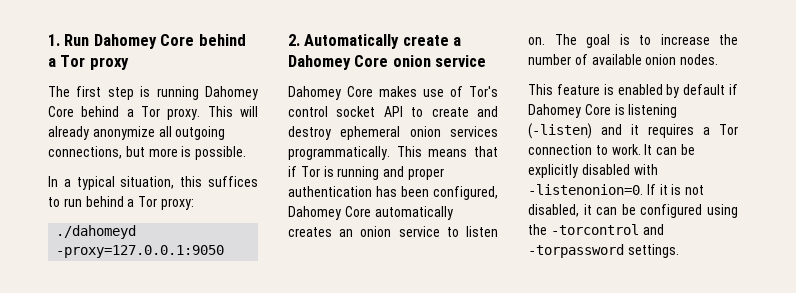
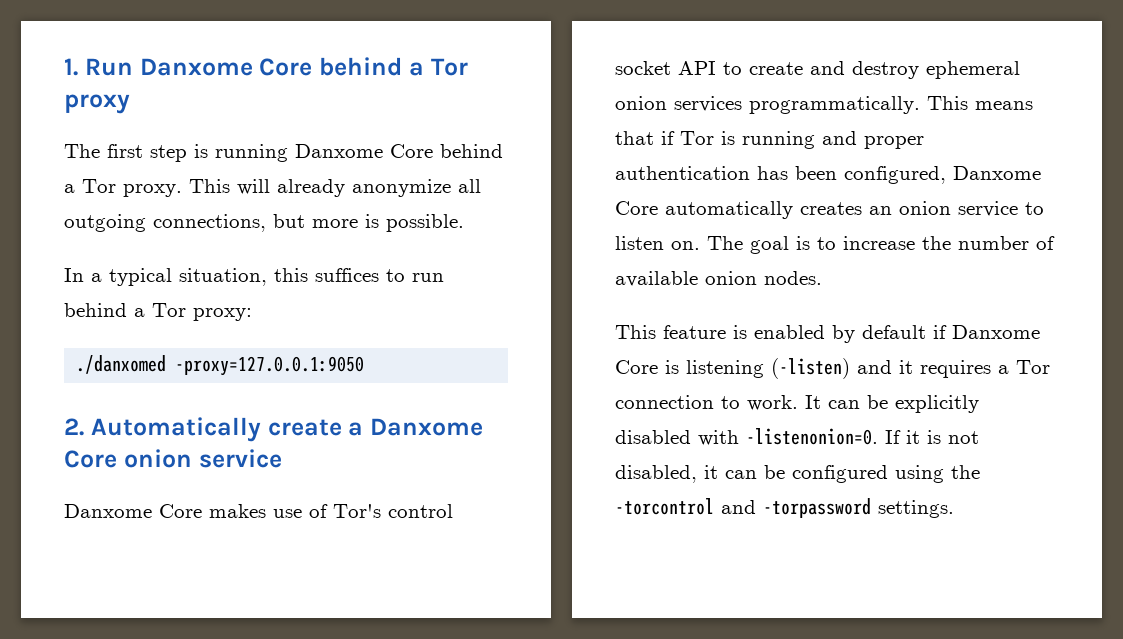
[93,34,157,49] Dahomey -> [139,58,253,76] Danxome
[205,86,258,100] Dahomey -> [295,144,383,158] Danxome
[56,225,137,239] ./dahomeyd -> [76,355,167,374] ./danxomed
[288,55,351,70] Dahomey -> [370,418,483,436] Danxome
[288,86,341,100] Dahomey -> [64,504,152,518] Danxome
[288,206,341,220] Dahomey -> [953,166,1041,180] Danxome
[528,104,581,118] Dahomey -> [952,325,1040,339] Danxome

